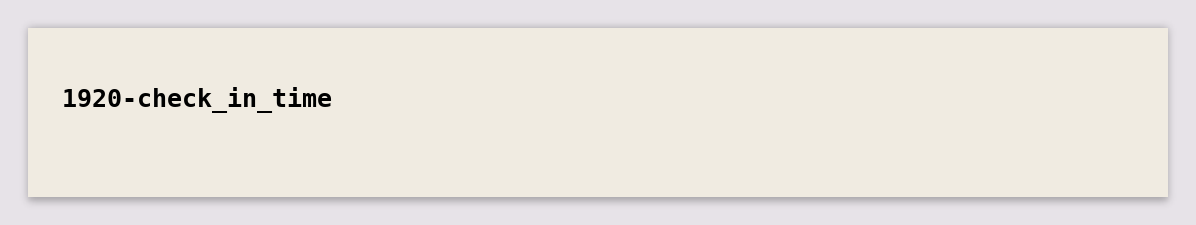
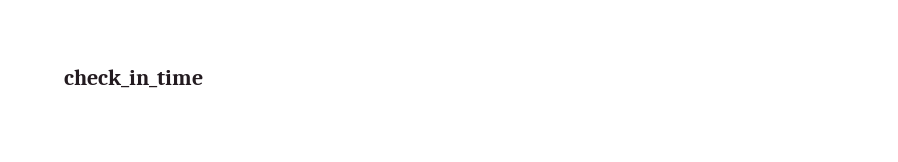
[62,87,332,113] 1920-check_in_time -> [64,69,203,88] check_in_time

